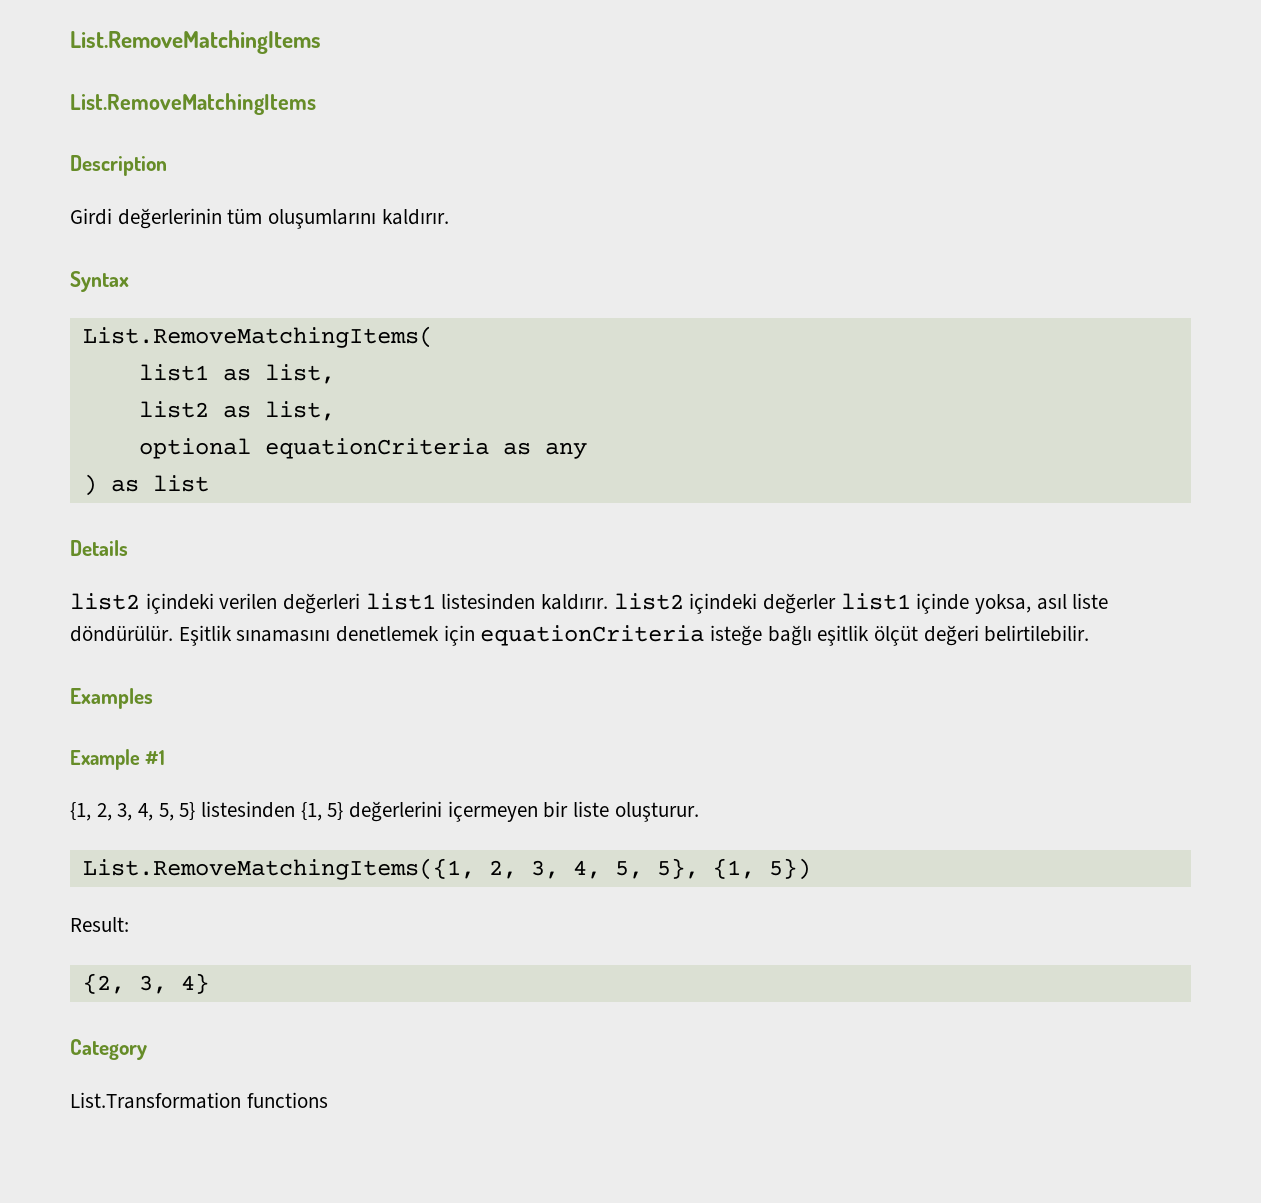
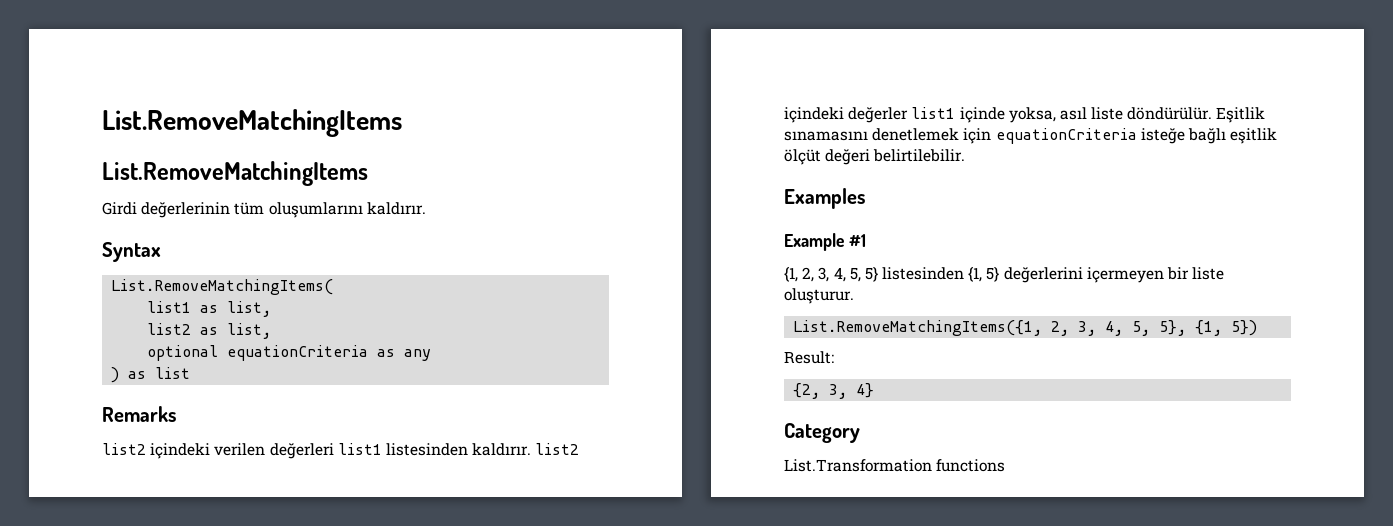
[70,155,167,176] // Description -> (368, 173) none
[70,540,128,556] Details -> [102,406,176,422] Remarks

